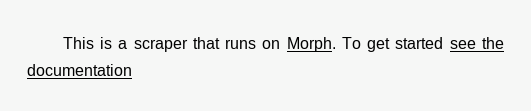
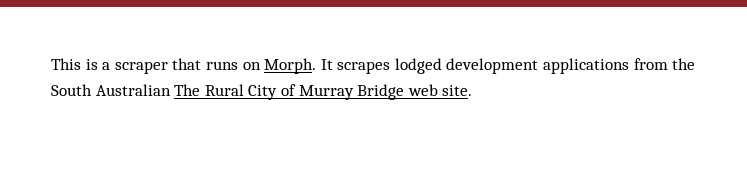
[341,37,504,52] [27,64,132,76] To get started see the documentation -> [320,58,696,74] [51,84,473,100] It scrapes lodged development applications from the South Australian The Rural City of Murray Bridge web site.

